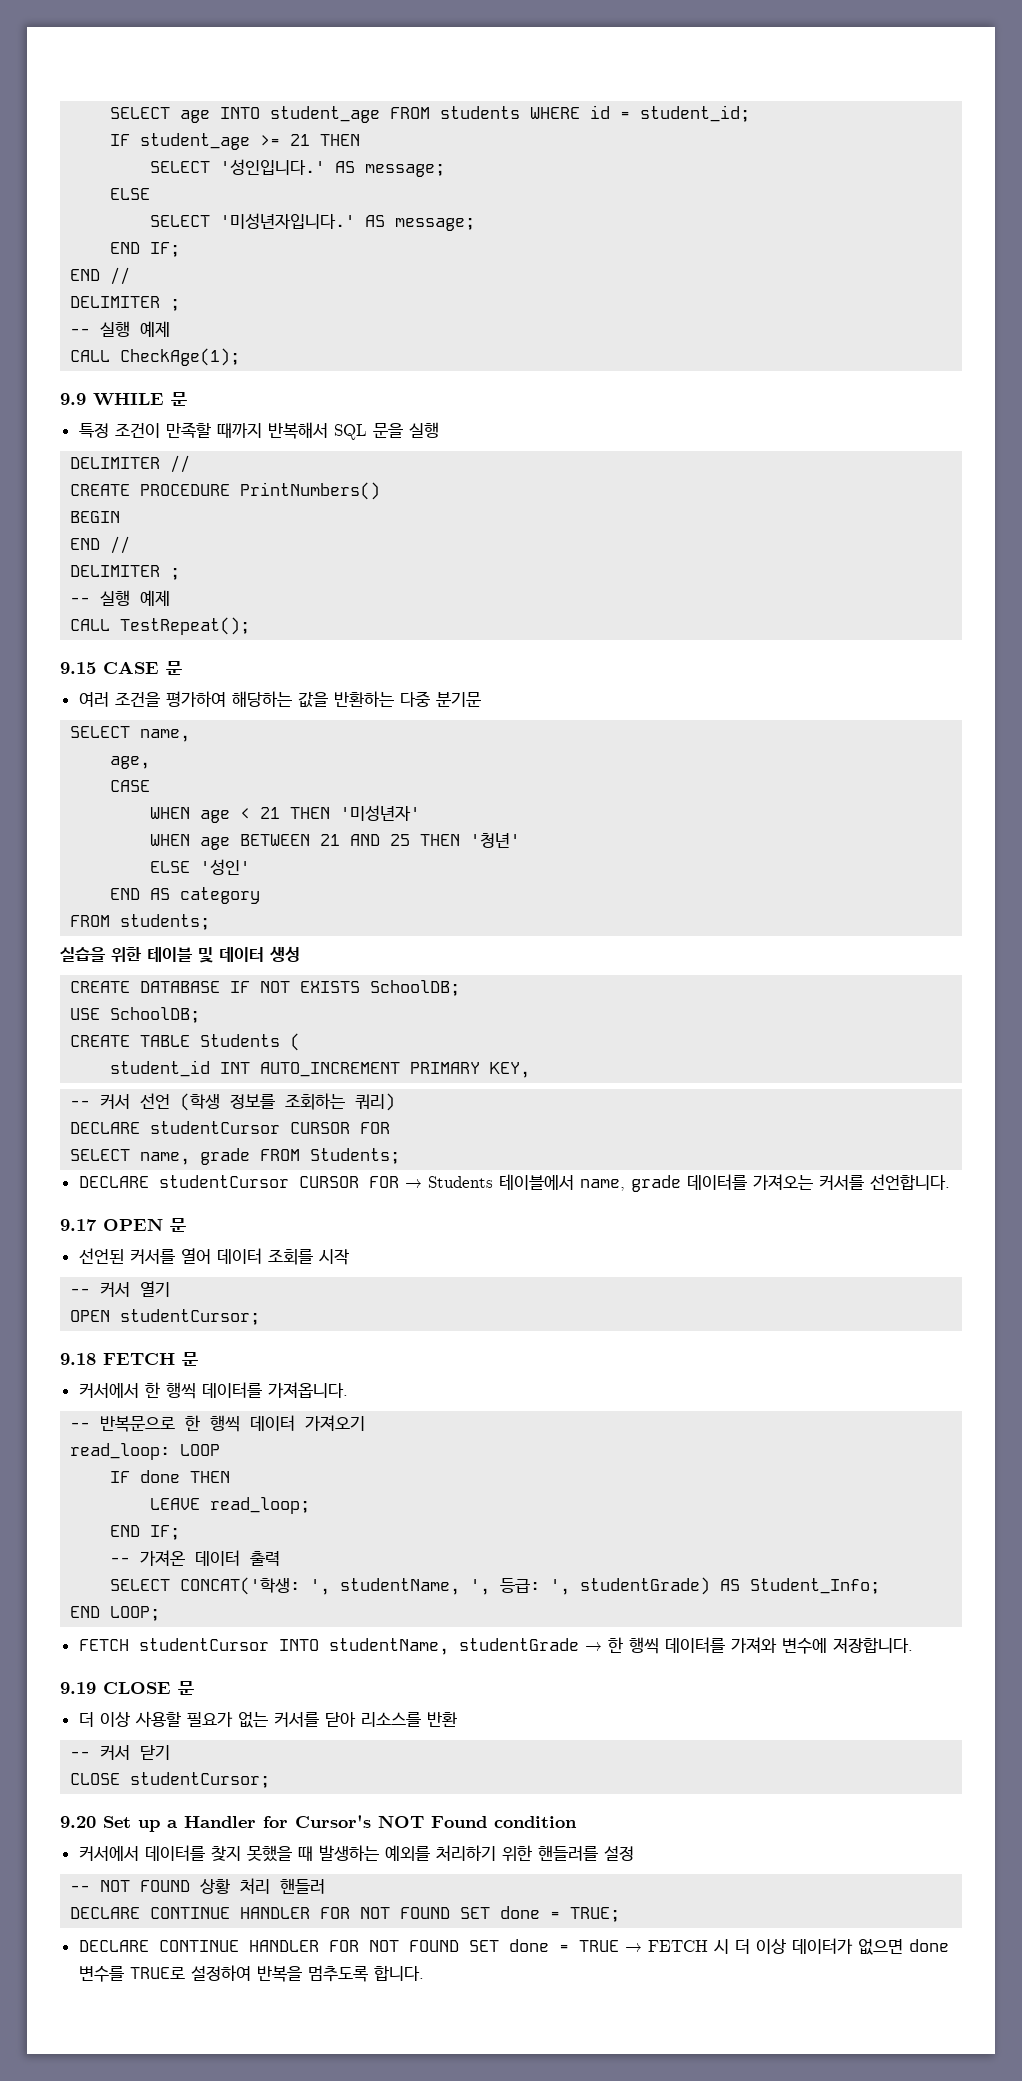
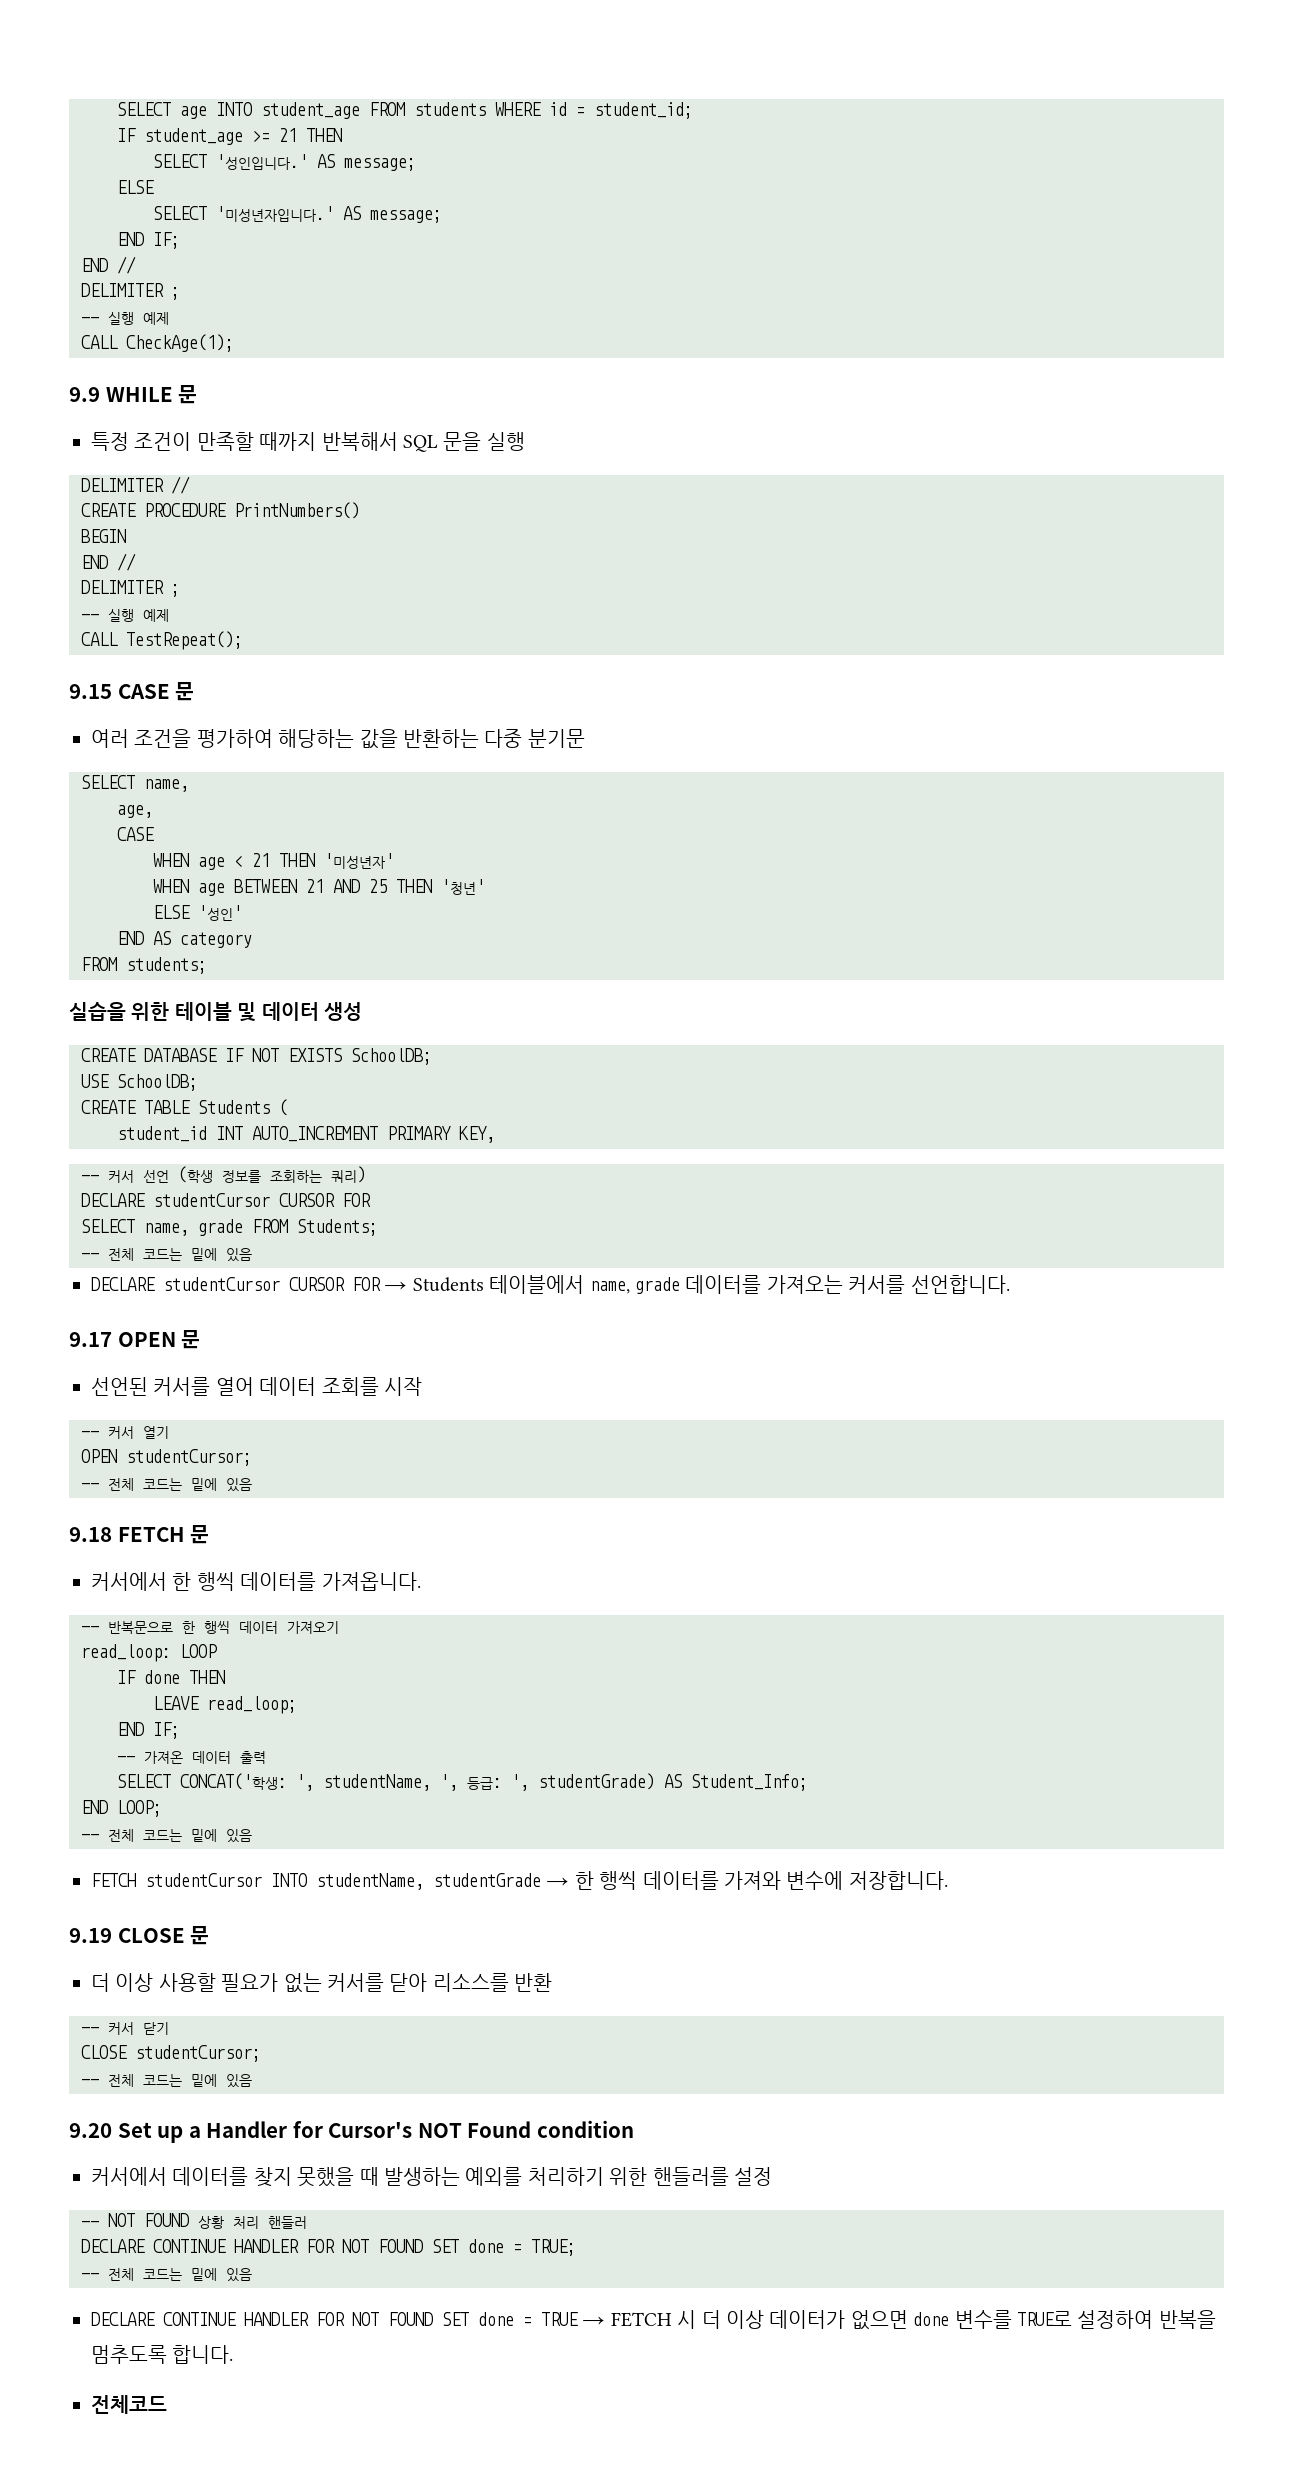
(401, 1156) none -> [81,1248,252,1262] // -- 전체 코드는 밑에 있음
(261, 1317) none -> [81,1478,252,1492] // -- 전체 코드는 밑에 있음
(161, 1613) none -> [81,1829,252,1843] // -- 전체 코드는 밑에 있음
(271, 1780) none -> [81,2074,252,2088] // -- 전체 코드는 밑에 있음
(621, 1914) none -> [81,2268,252,2282] // -- 전체 코드는 밑에 있음
(424, 1973) none -> [91,2395,167,2414] // 전체코드

